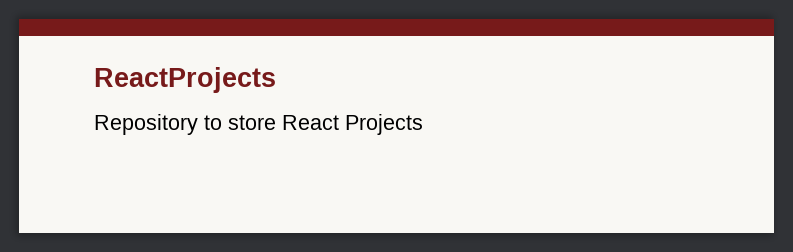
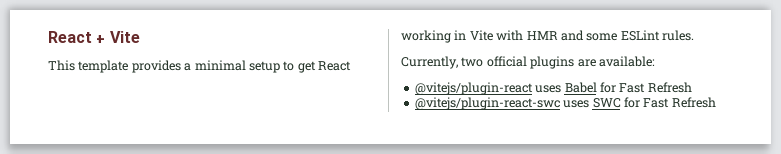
[94,67,276,93] [94,114,423,135] ReactProjects // Repository to store React Projects -> [48,31,140,43] [48,60,351,73] [401,30,694,43] [401,56,655,69] [414,82,692,95] [414,97,716,110] React + Vite // This template provides a minimal setup to get React working in Vite with HMR and some ESLint rules. // Currently, two official plugins are available: // @vitejs/plugin-react uses Babel for Fast Refresh // @vitejs/plugin-react-swc uses SWC for Fast Refresh

